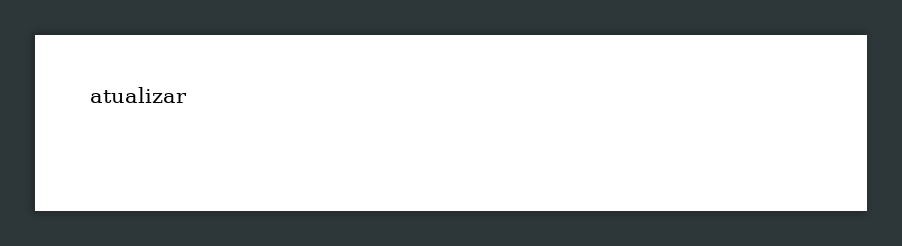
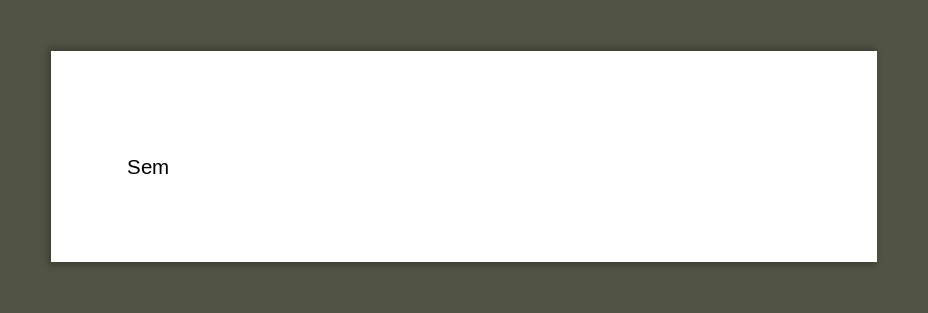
[90,87,187,103] atualizar -> [127,160,169,174] Sem

